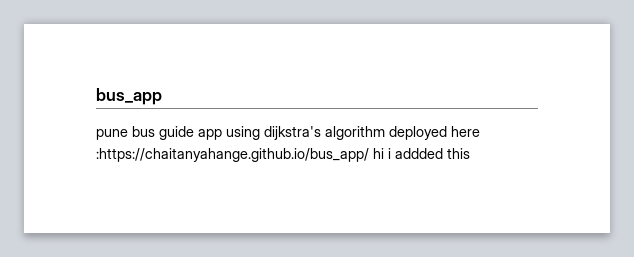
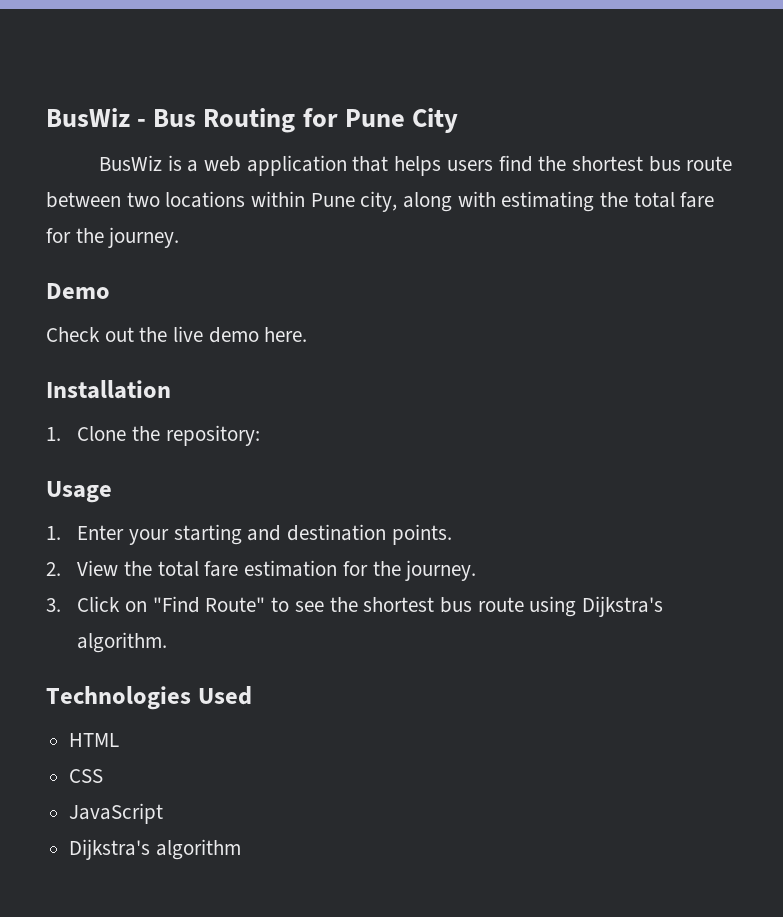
[96,88,162,105] [96,126,480,140] [96,148,470,162] bus_app // pune bus guide app using dijkstra's algorithm deployed here :https://chaitanyahange.github.io/bus_app/ hi i addded this -> [46,108,458,133] [99,155,733,176] [46,191,715,212] [46,227,180,248] [46,283,110,299] [46,326,308,343] [46,380,171,399] [46,425,260,446] [46,481,112,503] [46,524,452,545] [46,560,477,581] [46,596,663,617] [77,632,168,653] [46,686,252,710] [69,733,120,747] [69,769,104,783] [69,803,164,824] [69,839,241,860] BusWiz - Bus Routing for Pune City // BusWiz is a web application that helps users find the shortest bus route between two locations within Pune city, along with estimating the total fare for the journey. // Demo // Check out the live demo here. // Installation // 1. Clone the repository: // Usage // 1. Enter your starting and destination points. // 2. View the total fare estimation for the journey. // 3. Click on "Find Route" to see the shortest bus route using Dijkstra's algorithm. // Technologies Used // HTML // CSS // JavaScript // Dijkstra's algorithm

